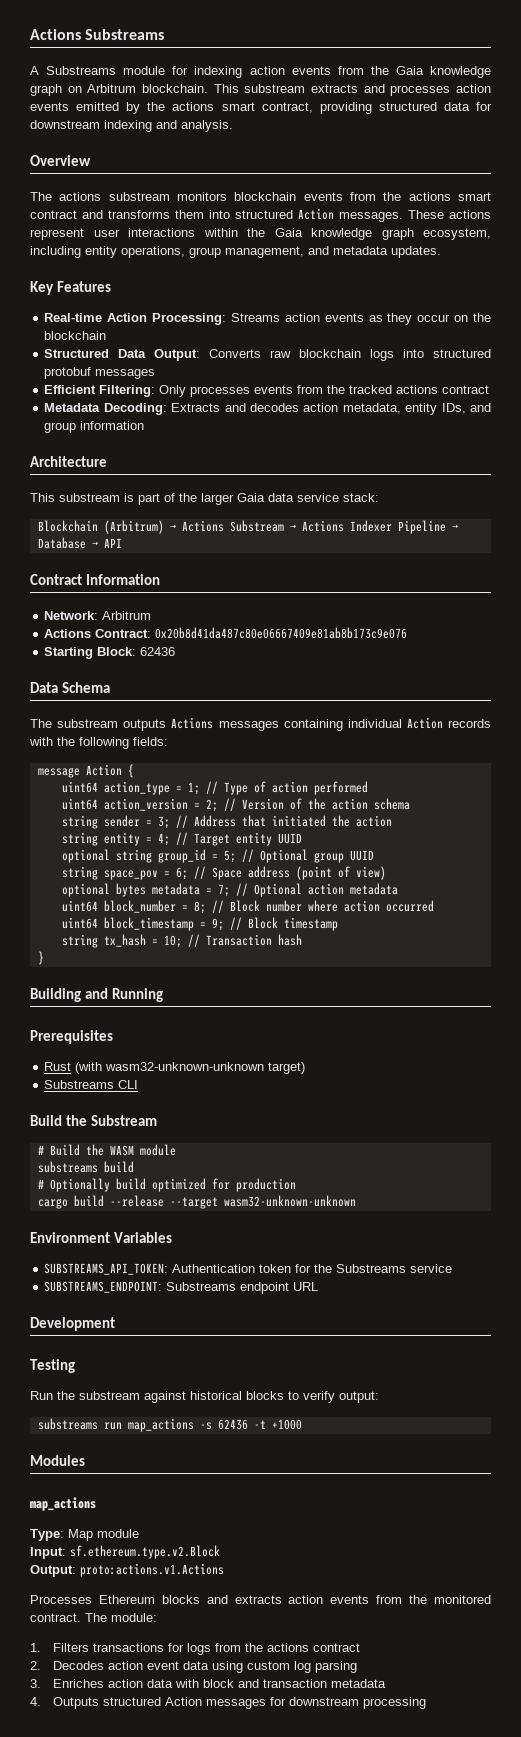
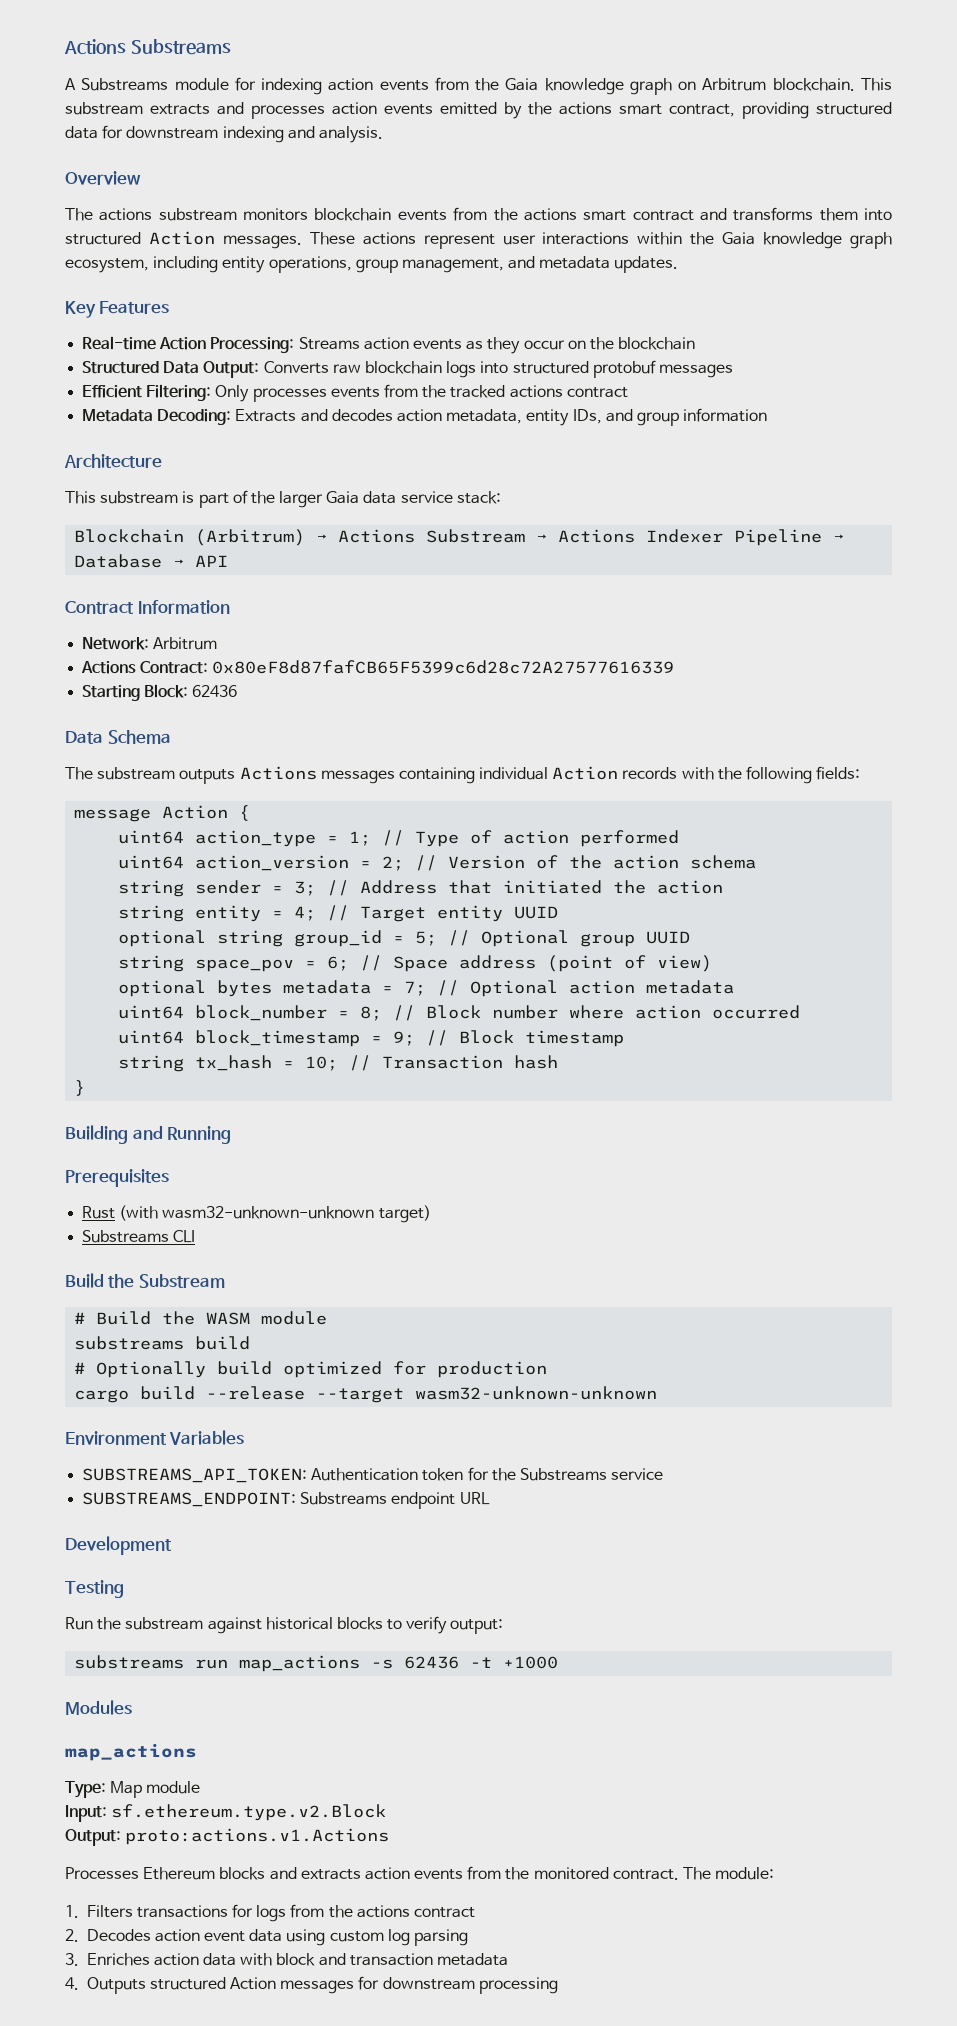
[155,627,408,639] 0x20b8d41da487c80e06667409e81ab8b173c9e076 -> [212,660,675,674] 0x80eF8d87fafCB65F5399c6d28c72A27577616339

